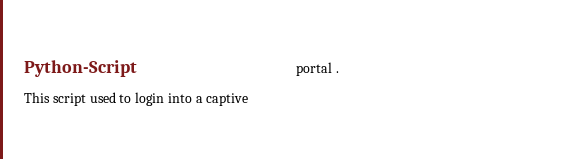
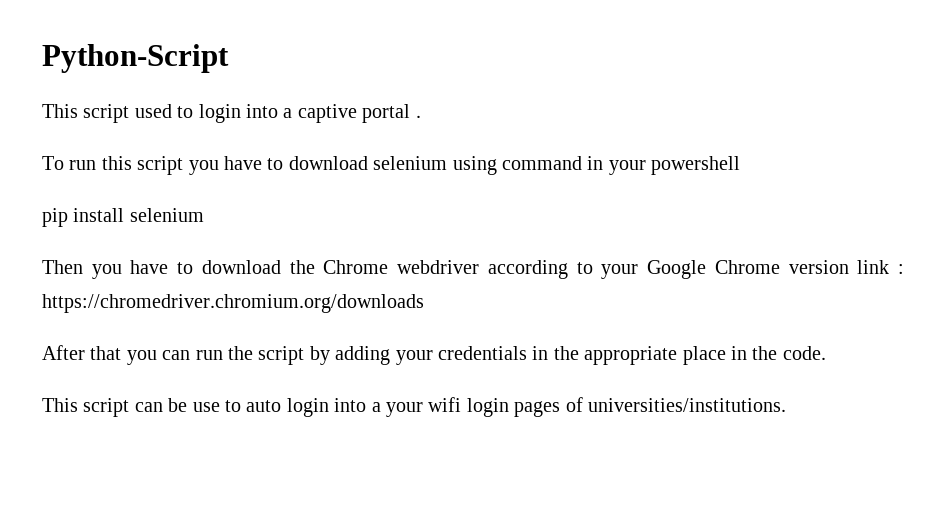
(339, 72) none -> [42,156,741,175] [42,208,204,227] [42,260,905,279] [42,294,424,313] [42,345,826,365] [42,397,786,417] // To run this script you have to download selenium using command in your powershell // pip install selenium // Then you have to download the Chrome webdriver according to your Google Chrome version link : https://chromedriver.chromium.org/downloads // After that you can run the script by adding your credentials in the appropriate place in the code. // This script can be use to auto login into a your wifi login pages of universities/institutions.

